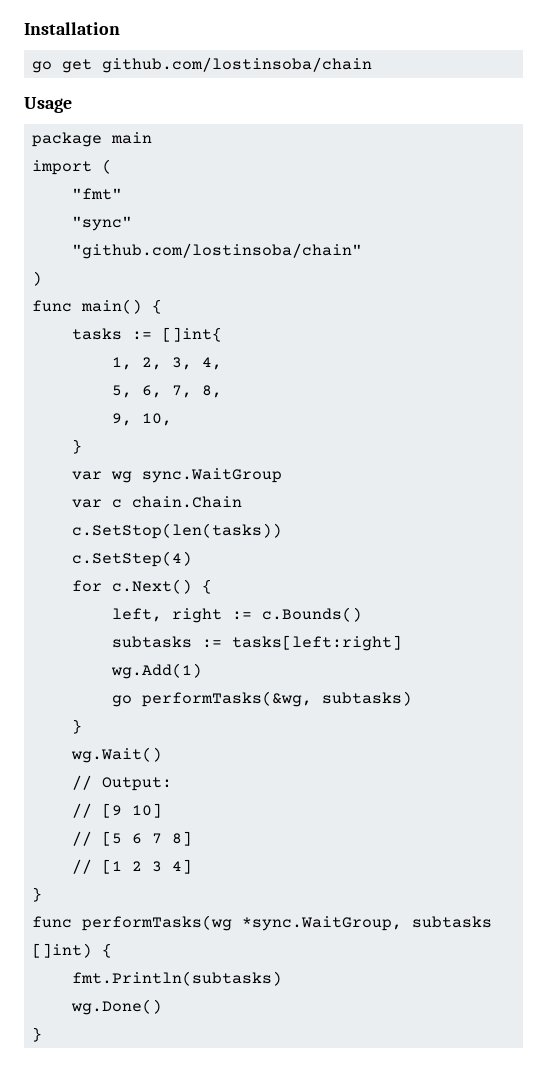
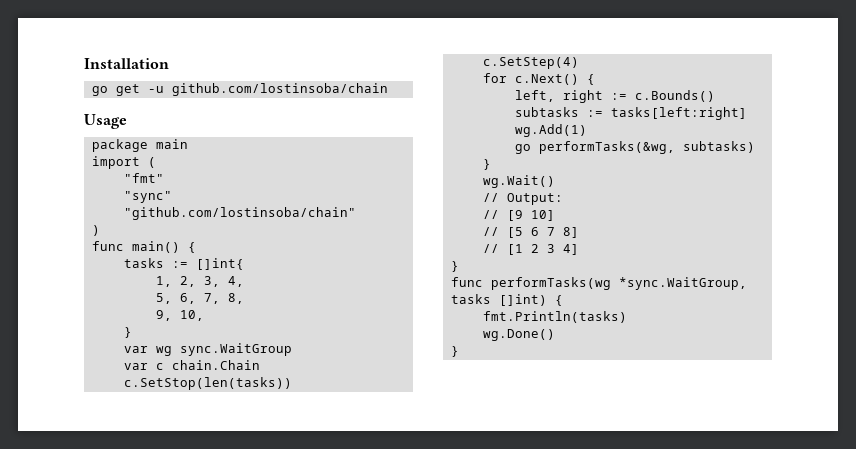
(93, 66) none -> [147,86,164,93] -u
[412,916,493,928] subtasks -> [450,294,491,304] tasks
[72,971,283,986] fmt.Println(subtasks) -> [482,311,627,323] fmt.Println(tasks)

